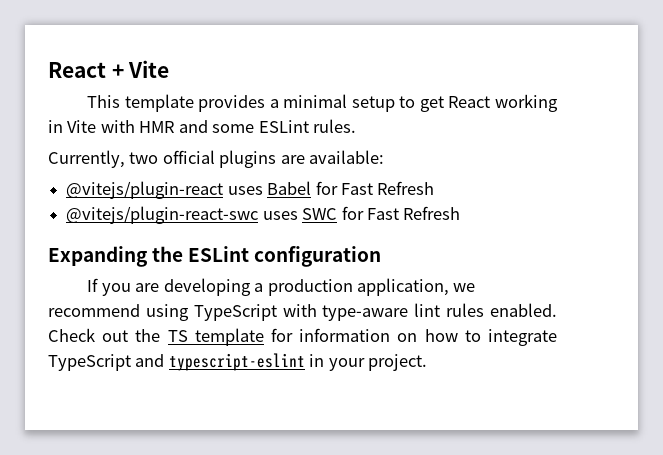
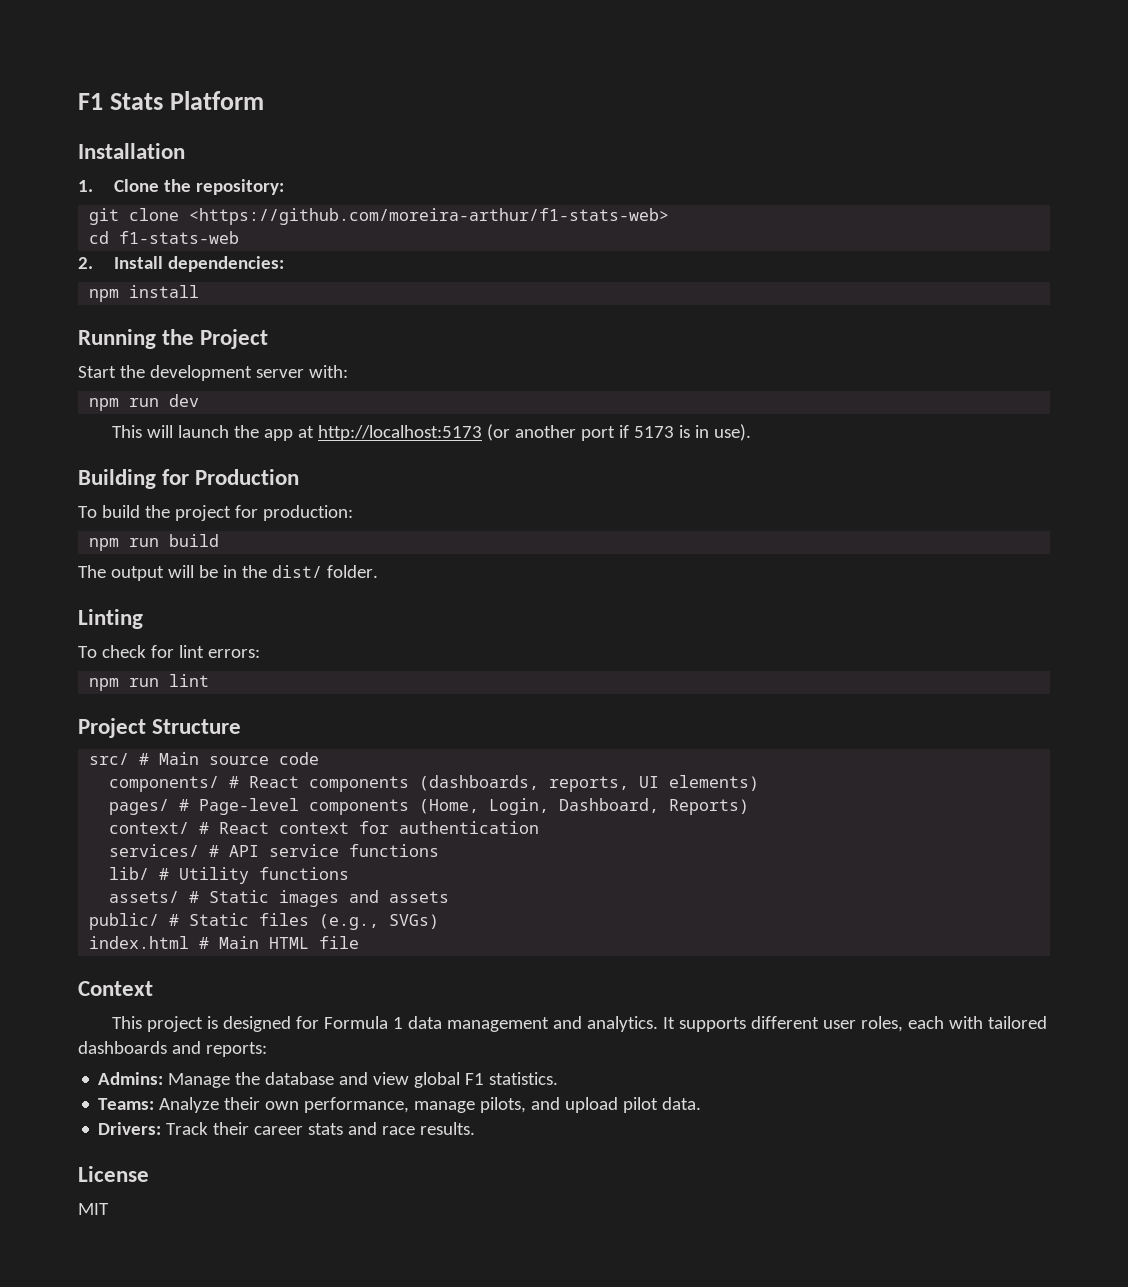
[48,60,170,78] [87,94,559,112] [48,119,357,133] [48,150,385,168] [66,181,435,199] [66,206,461,224] [48,246,382,267] [87,278,476,296] [48,303,557,321] [48,328,557,346] [48,353,428,371] React + Vite // This template provides a minimal setup to get React working in Vite with HMR and some ESLint rules. // Currently, two official plugins are available: // @vitejs/plugin-react uses Babel for Fast Refresh // @vitejs/plugin-react-swc uses SWC for Fast Refresh // Expanding the ESLint configuration // If you are developing a production application, we recommend using TypeScript with type-aware lint rules enabled. Check out the TS template for information on how to integrate TypeScript and typescript-eslint in your project. -> [78,91,265,110] [78,143,185,159] [78,179,284,195] [89,208,670,225] [89,231,240,244] [78,256,284,272] [89,285,200,302] [78,329,269,349] [78,365,348,381] [89,394,200,411] [111,424,751,441] [78,469,300,489] [78,505,353,521] [89,534,220,551] [78,565,378,581] [78,609,143,629] [78,645,260,658] [89,674,210,691] [78,718,242,738] [89,752,320,765] [109,775,760,792] [109,798,750,815] [109,821,540,834] [109,844,440,857] [109,867,350,884] [109,890,450,907] [89,913,440,930] [89,936,360,949] [78,981,153,996] [111,1016,1047,1032] [78,1041,267,1057] [98,1072,559,1088] [98,1097,702,1113] [98,1122,476,1135] [78,1166,149,1182] [78,1203,109,1215] F1 Stats Platform // Installation // 1. Clone the repository: // git clone <https://github.com/moreira-arthur/f1-stats-web> // cd f1-stats-web // 2. Install dependencies: // npm install // Running the Project // Start the development server with: // npm run dev // This will launch the app at http://localhost:5173 (or another port if 5173 is in use). // Building for Production // To build the project for production: // npm run build // The output will be in the dist/ folder. // Linting // To check for lint errors: // npm run lint // Project Structure // src/ # Main source code // components/ # React components (dashboards, reports, UI elements) // pages/ # Page-level components (Home, Login, Dashboard, Reports) // context/ # React context for authentication // services/ # API service functions // lib/ # Utility functions // assets/ # Static images and assets // public/ # Static files (e.g., SVGs) // index.html # Main HTML file // Context // This project is designed for Formula 1 data management and analytics. It supports different user roles, each with tailored dashboards and reports: // Admins: Manage the database and view global F1 statistics. // Teams: Analyze their own performance, manage pilots, and upload pilot data. // Drivers: Track their career stats and race results. // License // MIT

